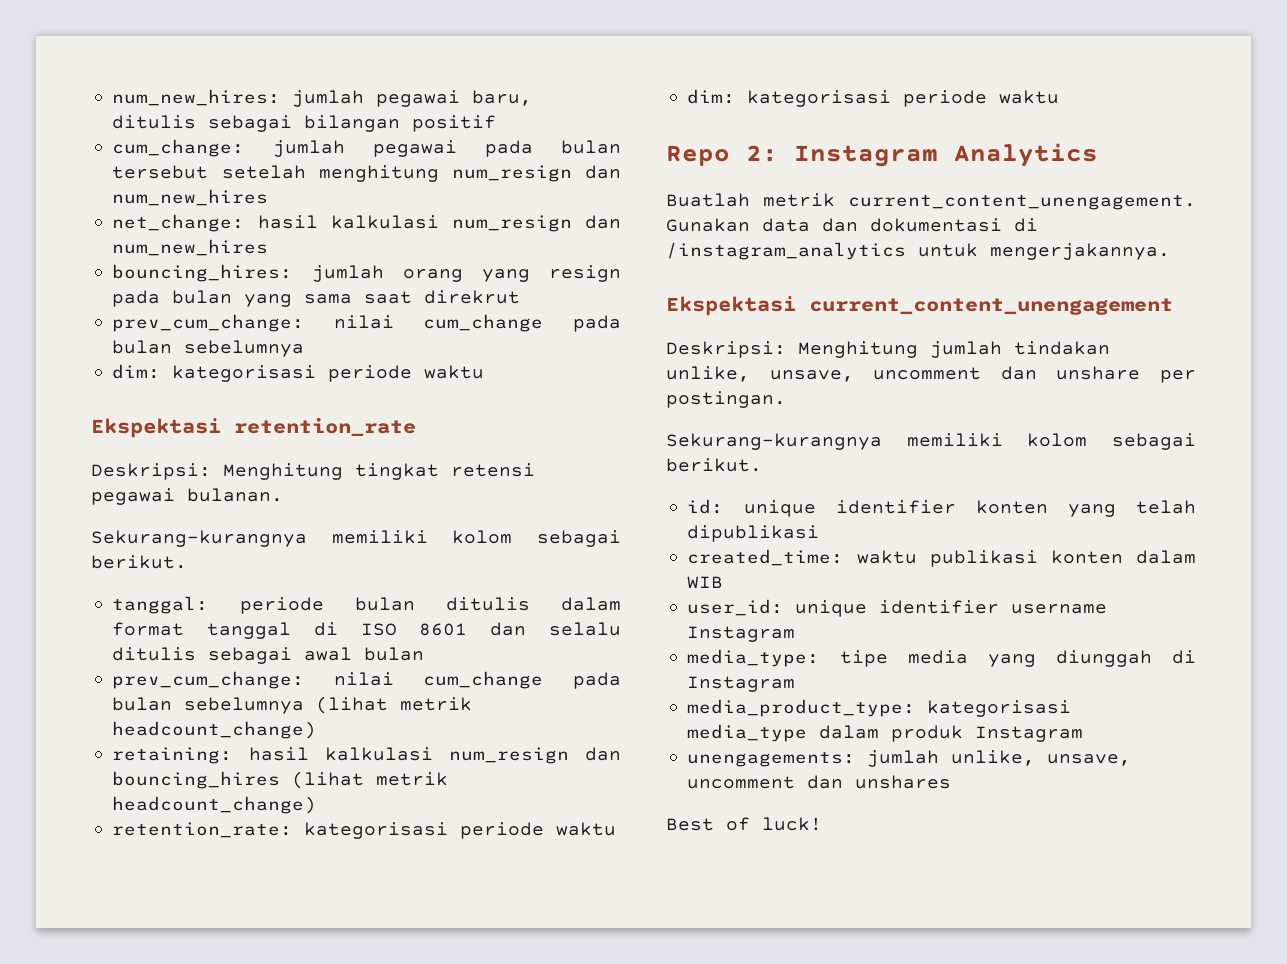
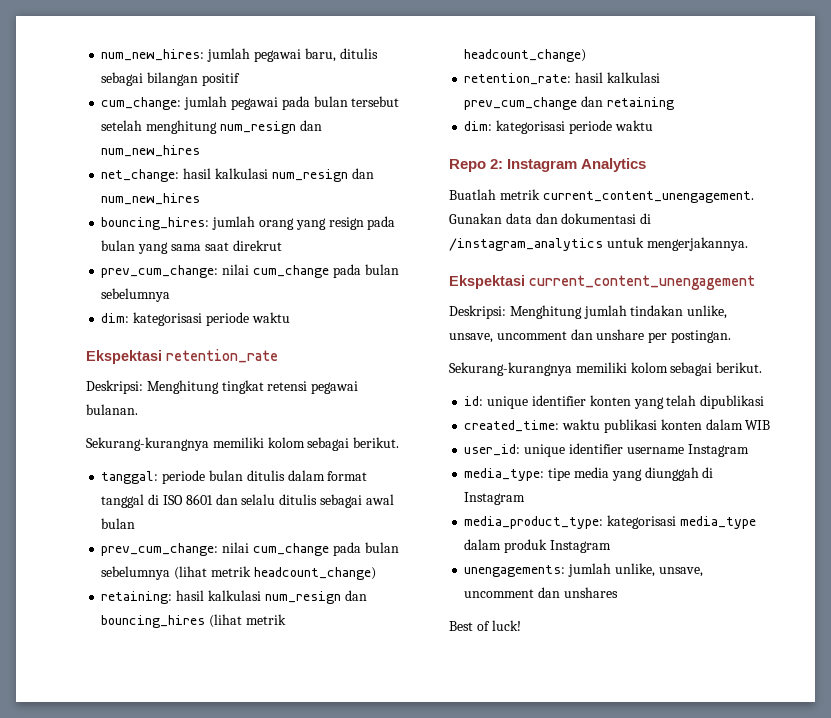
[304,822,617,839] kategorisasi periode waktu -> [575,72,660,83] [464,96,674,110] hasil kalkulasi prev_cum_change dan retaining

